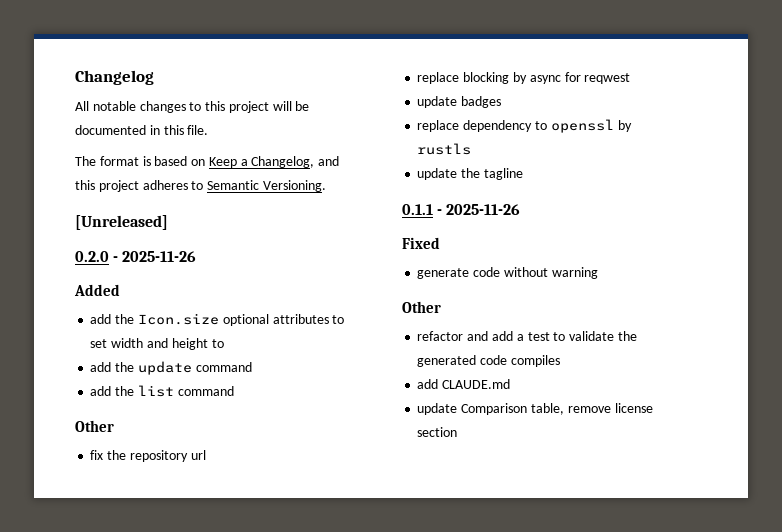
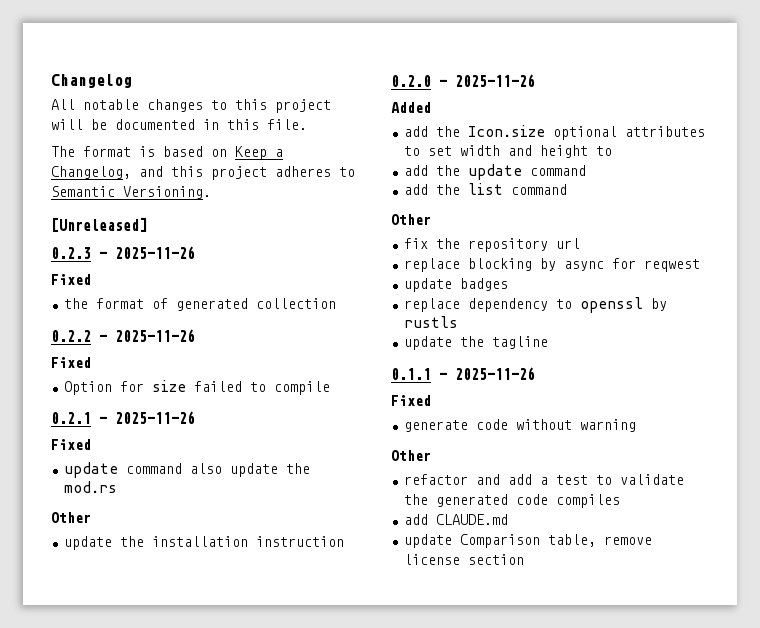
(168, 222) none -> [51,246,195,259] [51,274,91,285] [63,298,336,311] [51,329,195,342] [51,357,91,368] [63,380,330,395] [51,411,195,424] [51,439,91,450] [63,462,310,478] [63,481,117,493] [51,512,91,523] [63,536,344,550] // 0.2.3 - 2025-11-26 // Fixed // the format of generated collection // 0.2.2 - 2025-11-26 // Fixed // Option for size failed to compile // 0.2.1 - 2025-11-26 // Fixed // update command also update the mod.rs // Other // update the installation instruction

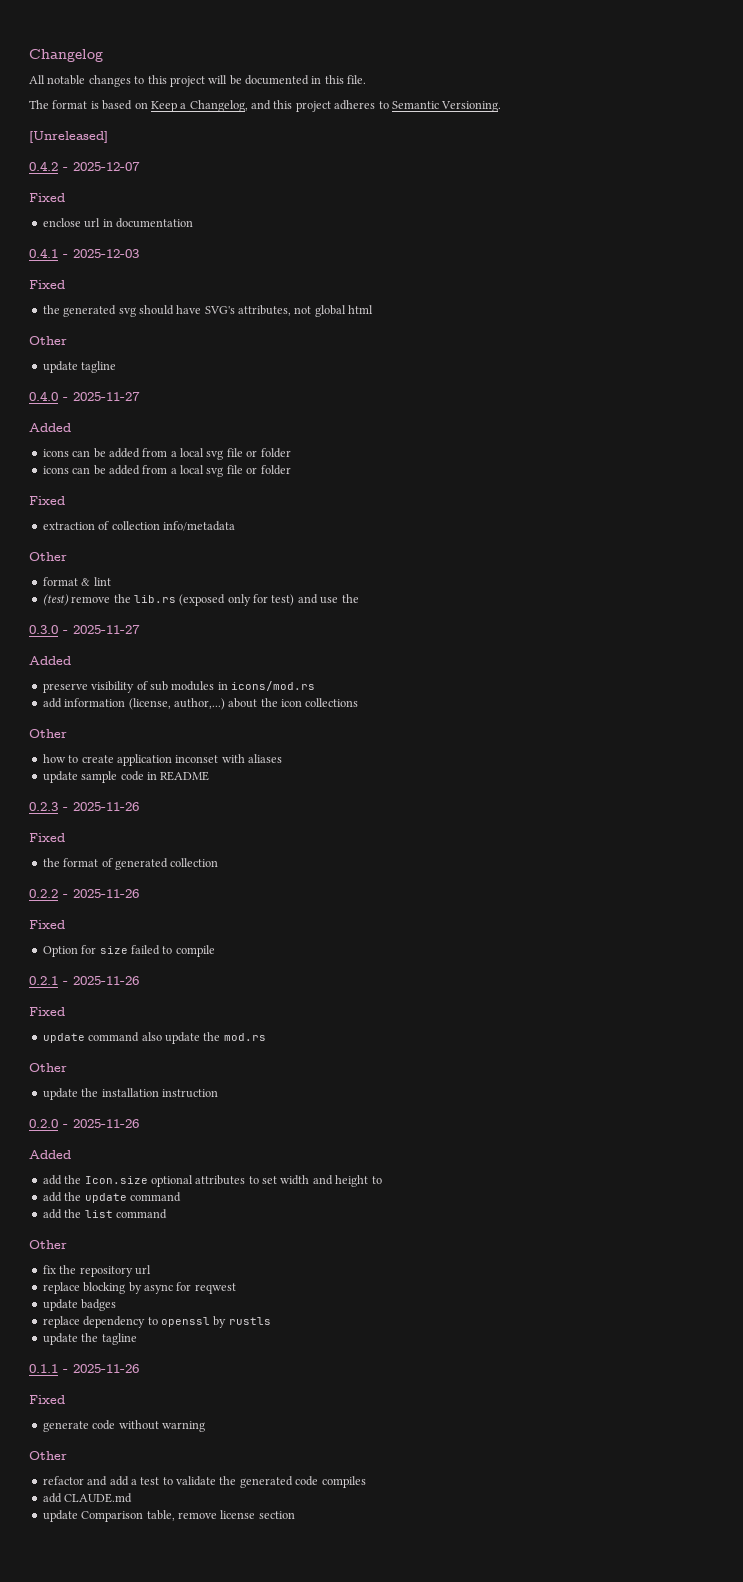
(147, 224) none -> [29,161,140,171] [29,193,65,202] [42,218,193,228] [29,248,139,258] [29,280,65,289] [42,305,374,317] [29,336,67,345] [42,361,117,373] [29,391,140,401] [29,423,71,432] [42,448,291,460] [42,465,291,477] [29,496,65,505] [42,521,235,531] [29,552,67,561] [42,577,111,586] [42,594,359,606] [29,625,140,634] [29,656,71,665] [42,681,315,693] [42,698,359,710] [29,729,67,738] [42,754,282,766] [42,771,210,783] // 0.4.2 - 2025-12-07 // Fixed // enclose url in documentation // 0.4.1 - 2025-12-03 // Fixed // the generated svg should have SVG's attributes, not global html // Other // update tagline // 0.4.0 - 2025-11-27 // Added // icons can be added from a local svg file or folder // icons can be added from a local svg file or folder // Fixed // extraction of collection info/metadata // Other // format & lint // (test) remove the lib.rs (exposed only for test) and use the // 0.3.0 - 2025-11-27 // Added // preserve visibility of sub modules in icons/mod.rs // add information (license, author,...) about the icon collections // Other // how to create application inconset with aliases // update sample code in README

